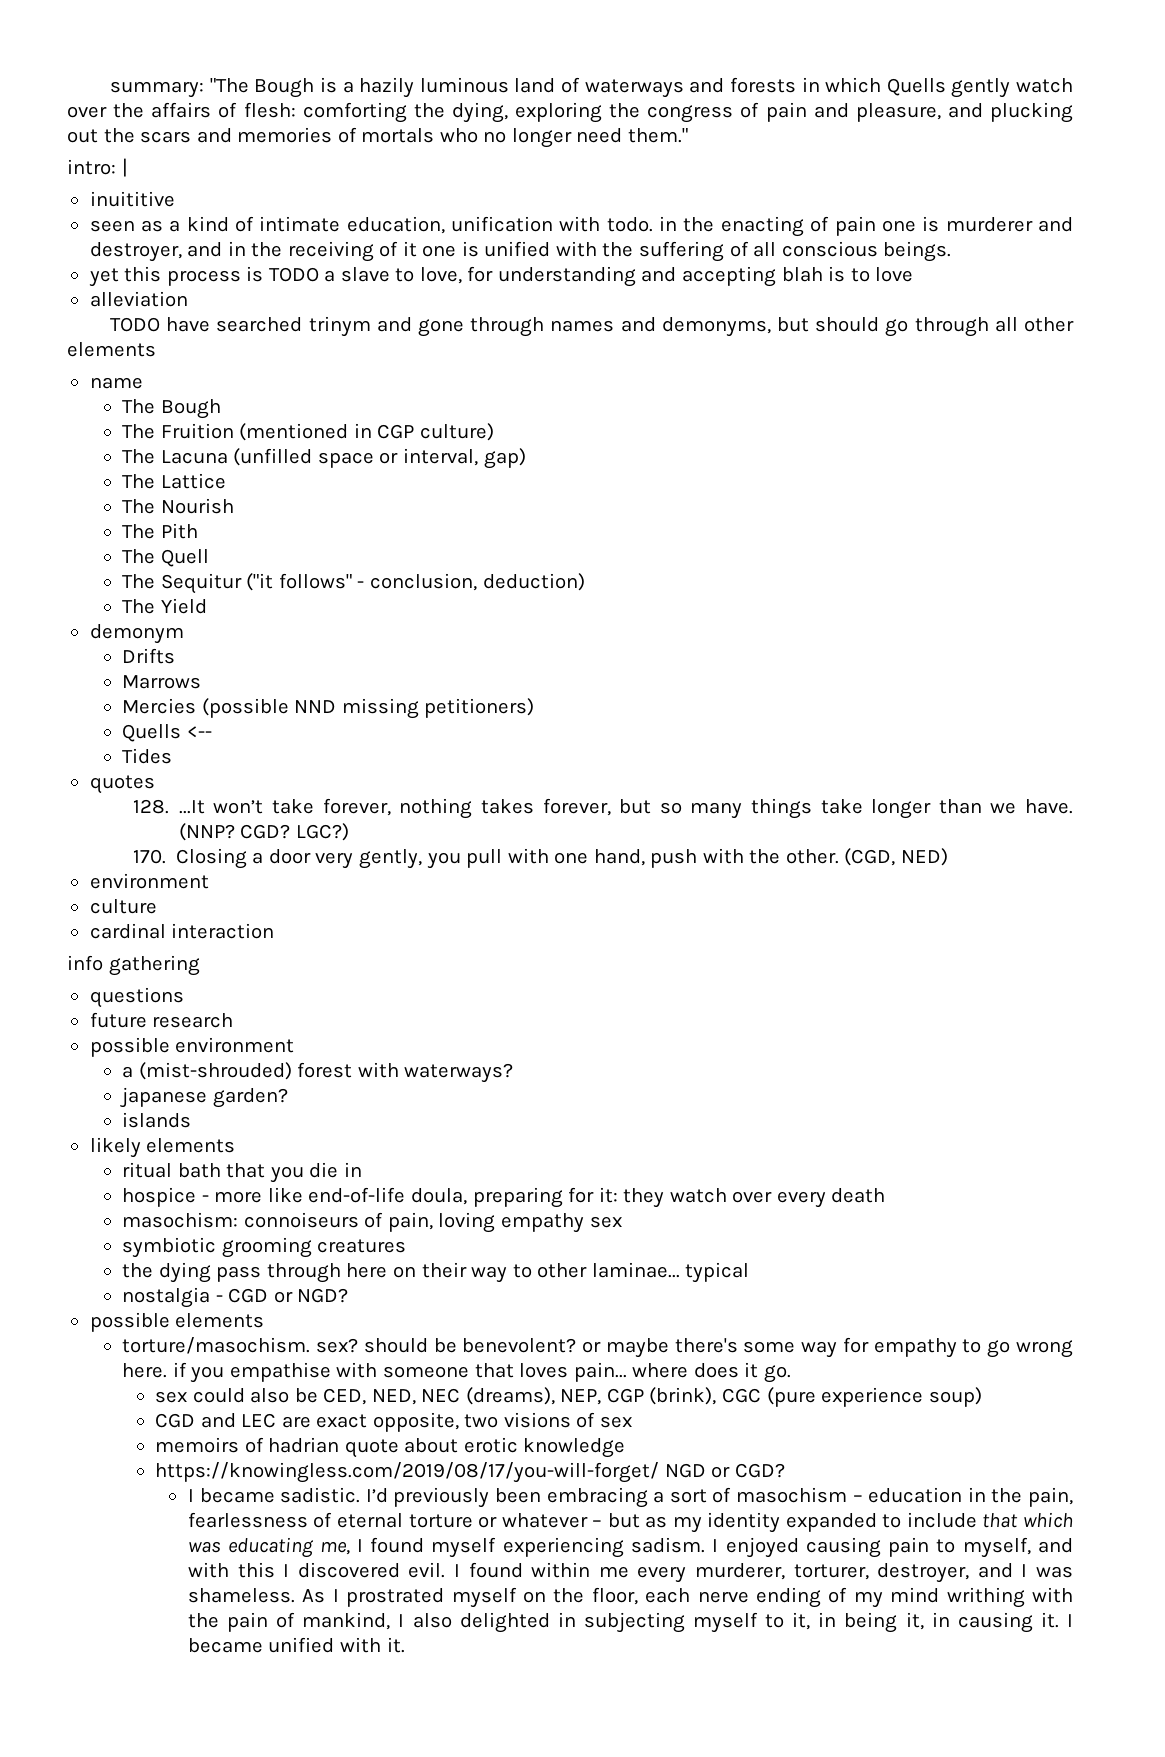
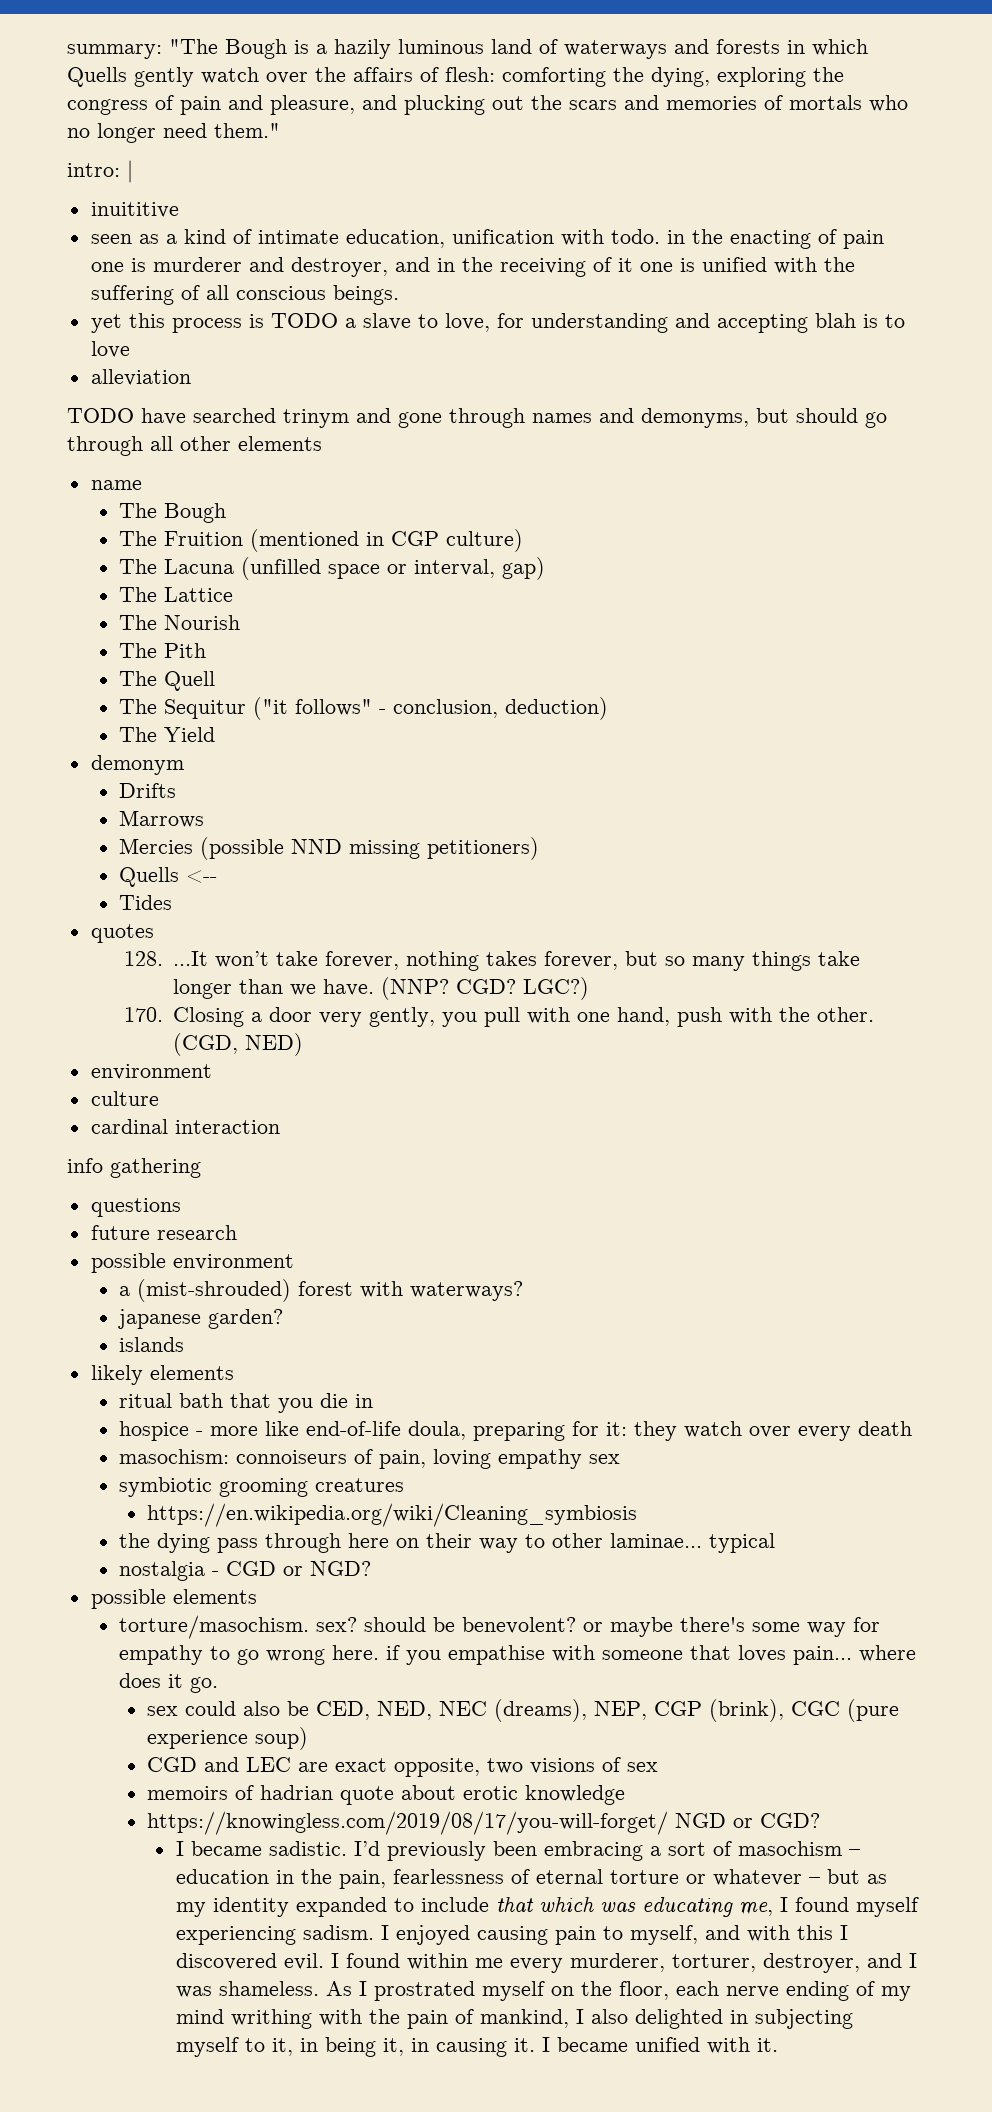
(407, 1246) none -> [147,1503,638,1527] // https://en.wikipedia.org/wiki/Cleaning_symbiosis

